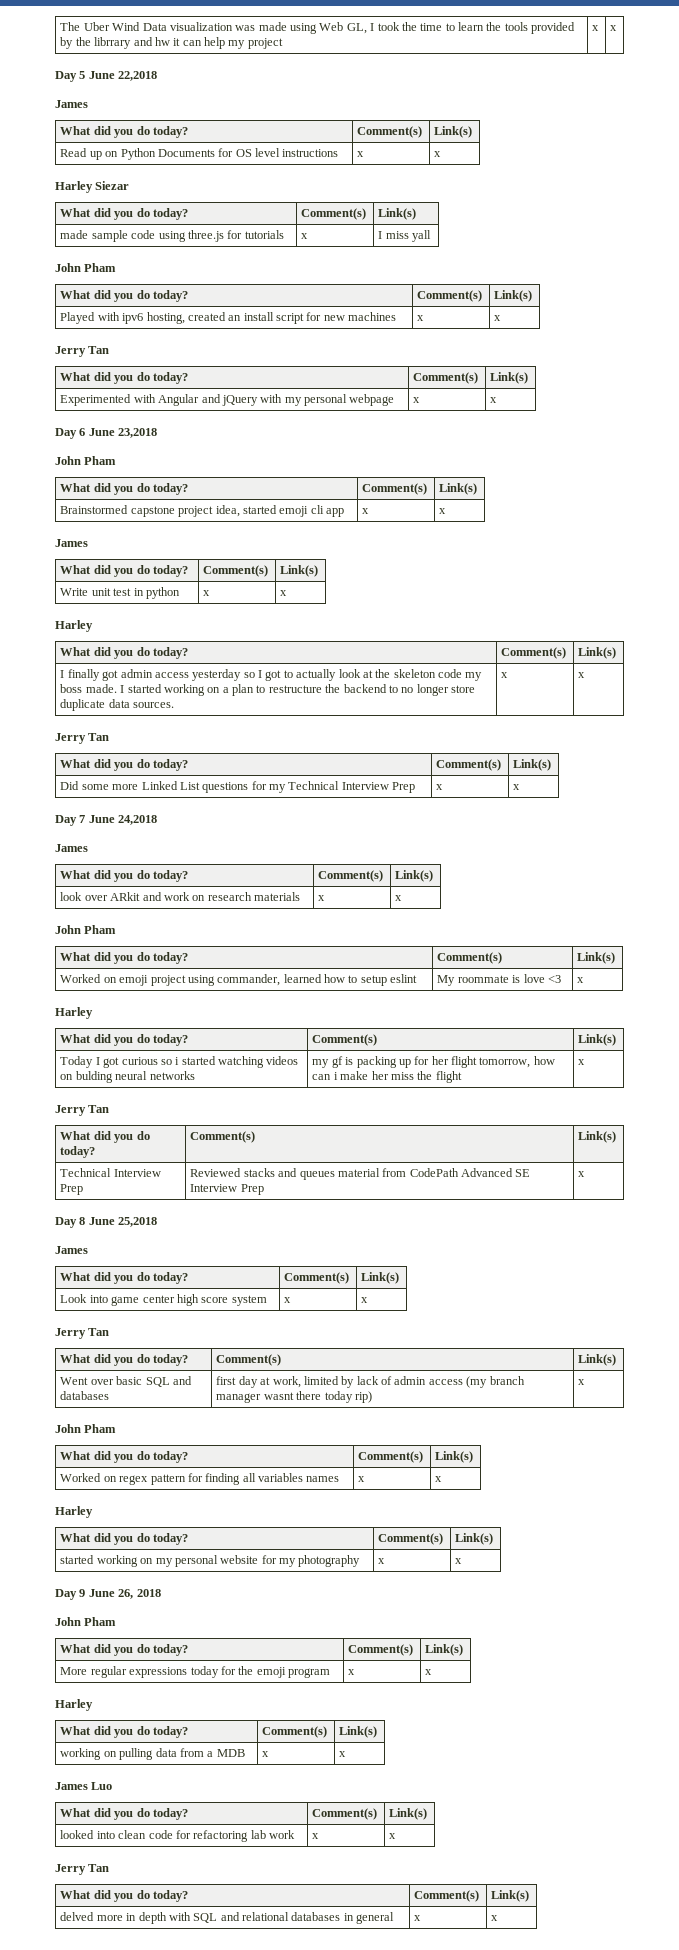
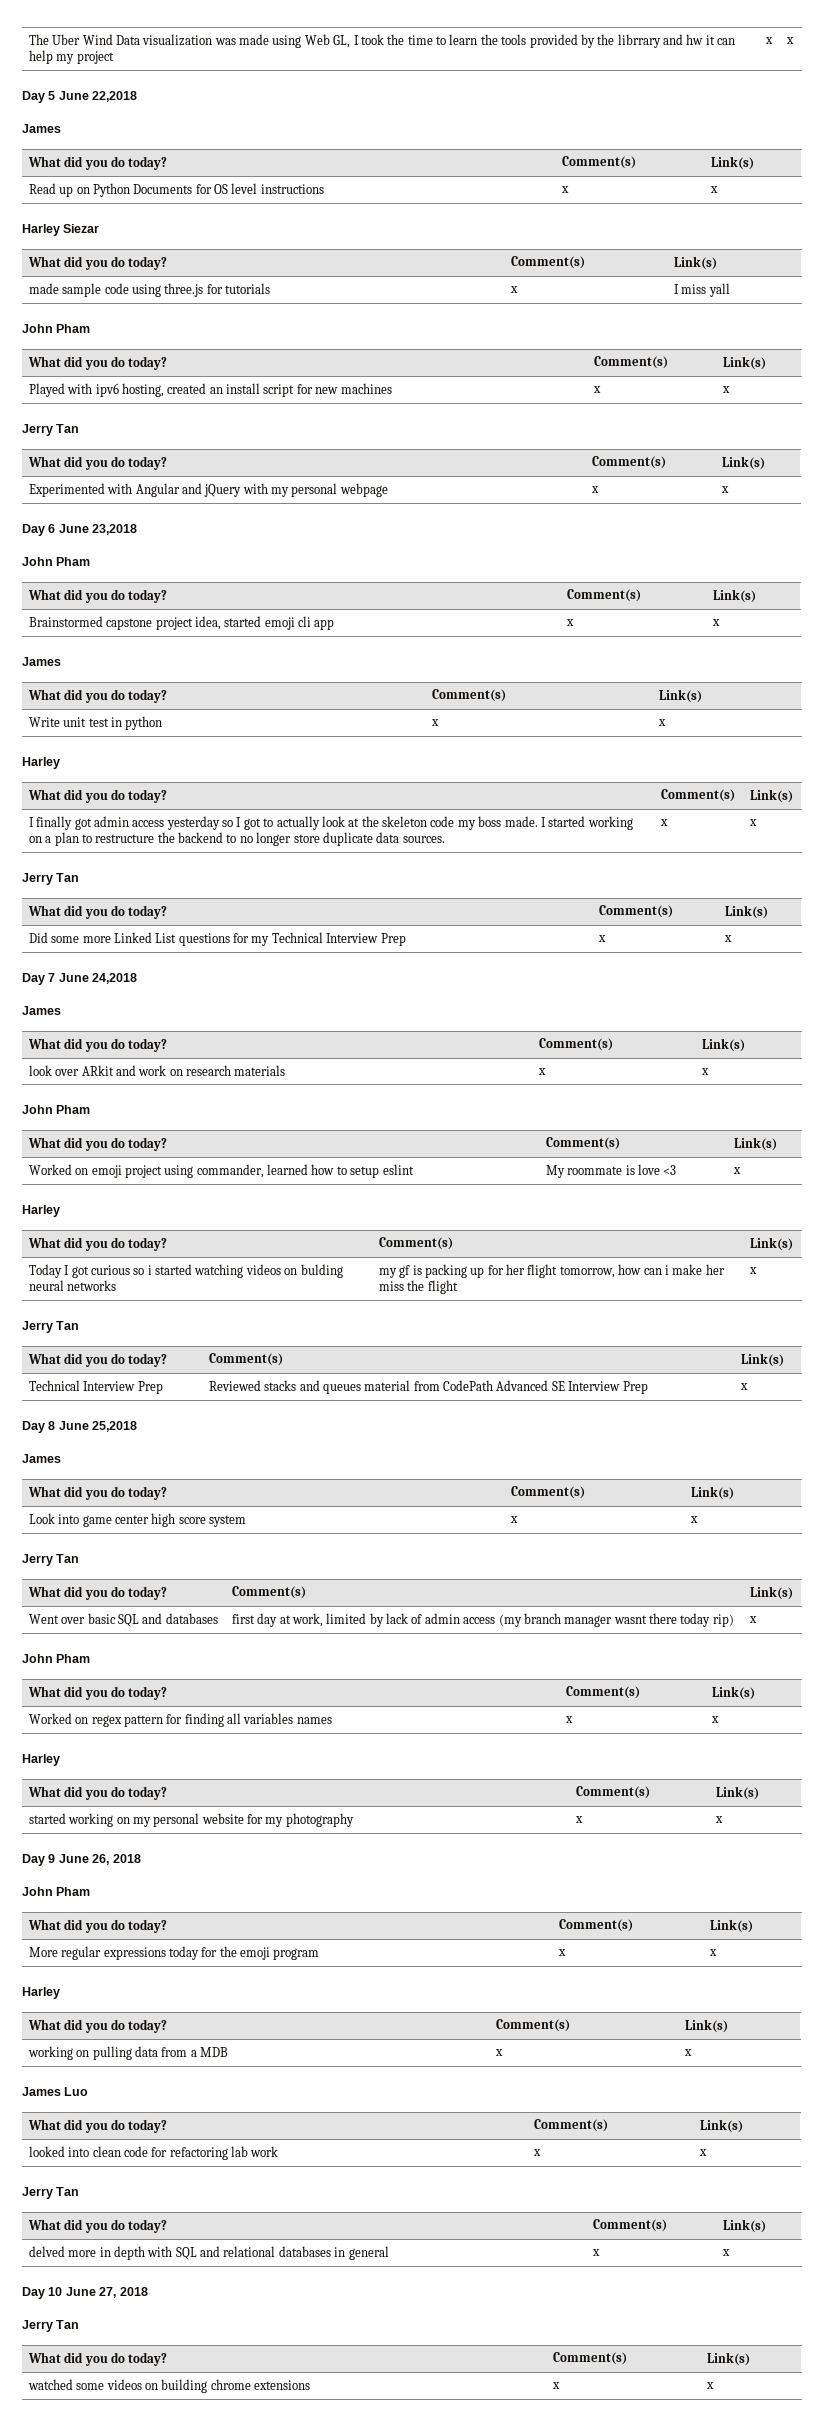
(499, 1918) none -> [22,2287,148,2299] [22,2320,80,2332] [27,2352,168,2366] [552,2352,627,2365] [706,2352,750,2366] [27,2379,311,2393] [551,2382,560,2389] [705,2382,714,2389] // Day 10 June 27, 2018 // Jerry Tan // What did you do today? | Comment(s) | Link(s) // watched some videos on building chrome extensions | x | x

